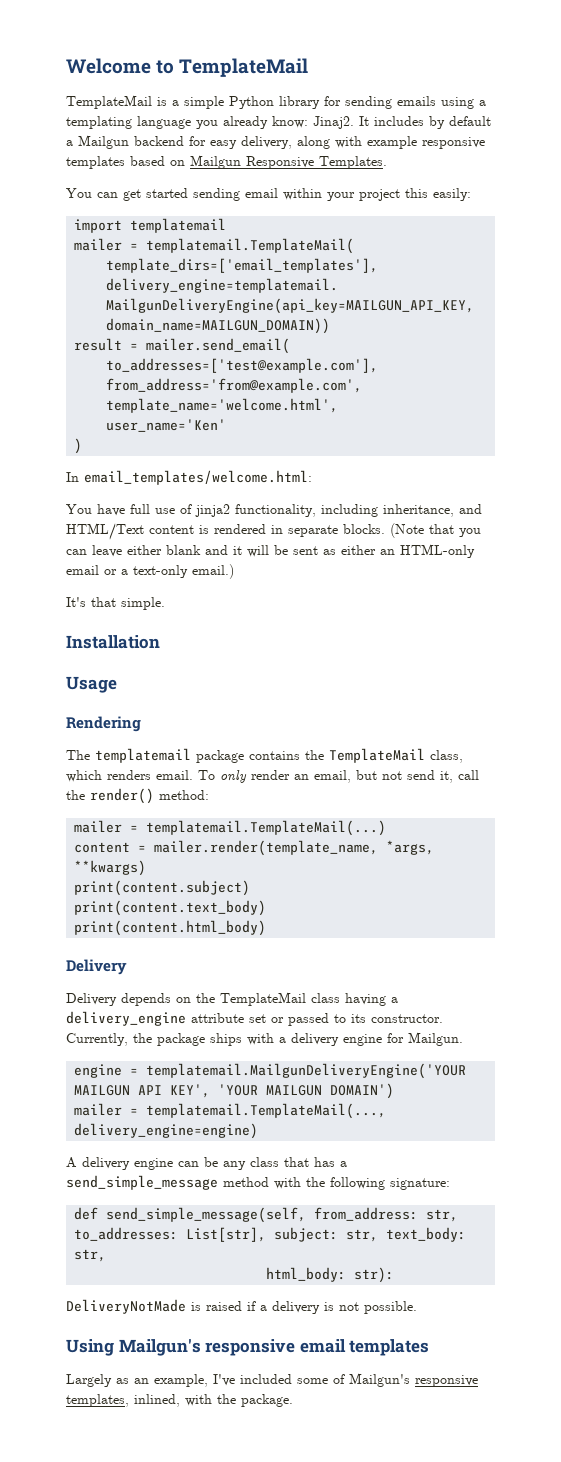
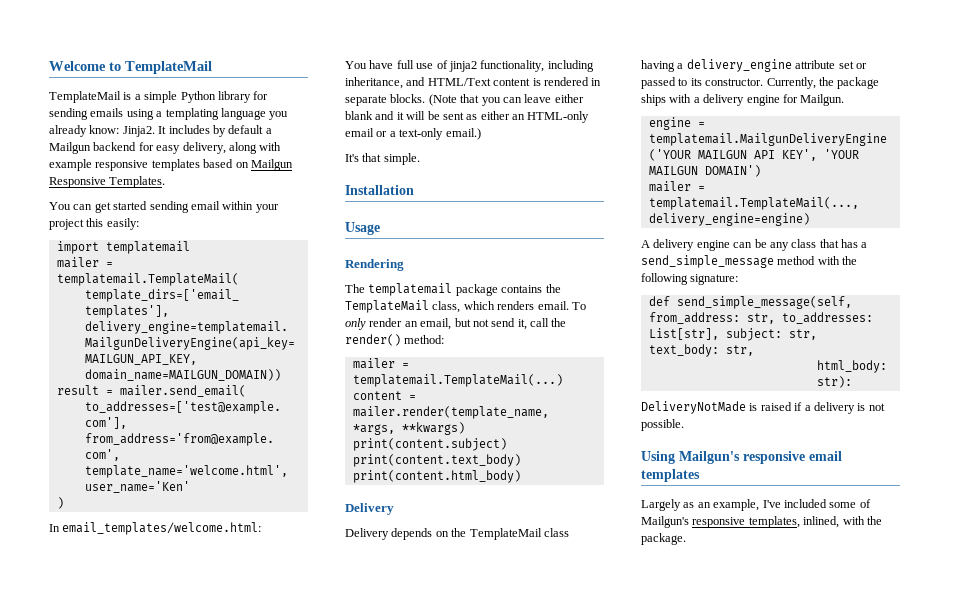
[313,116,354,129] Jinaj2. -> [122,126,155,137] Jinja2.

